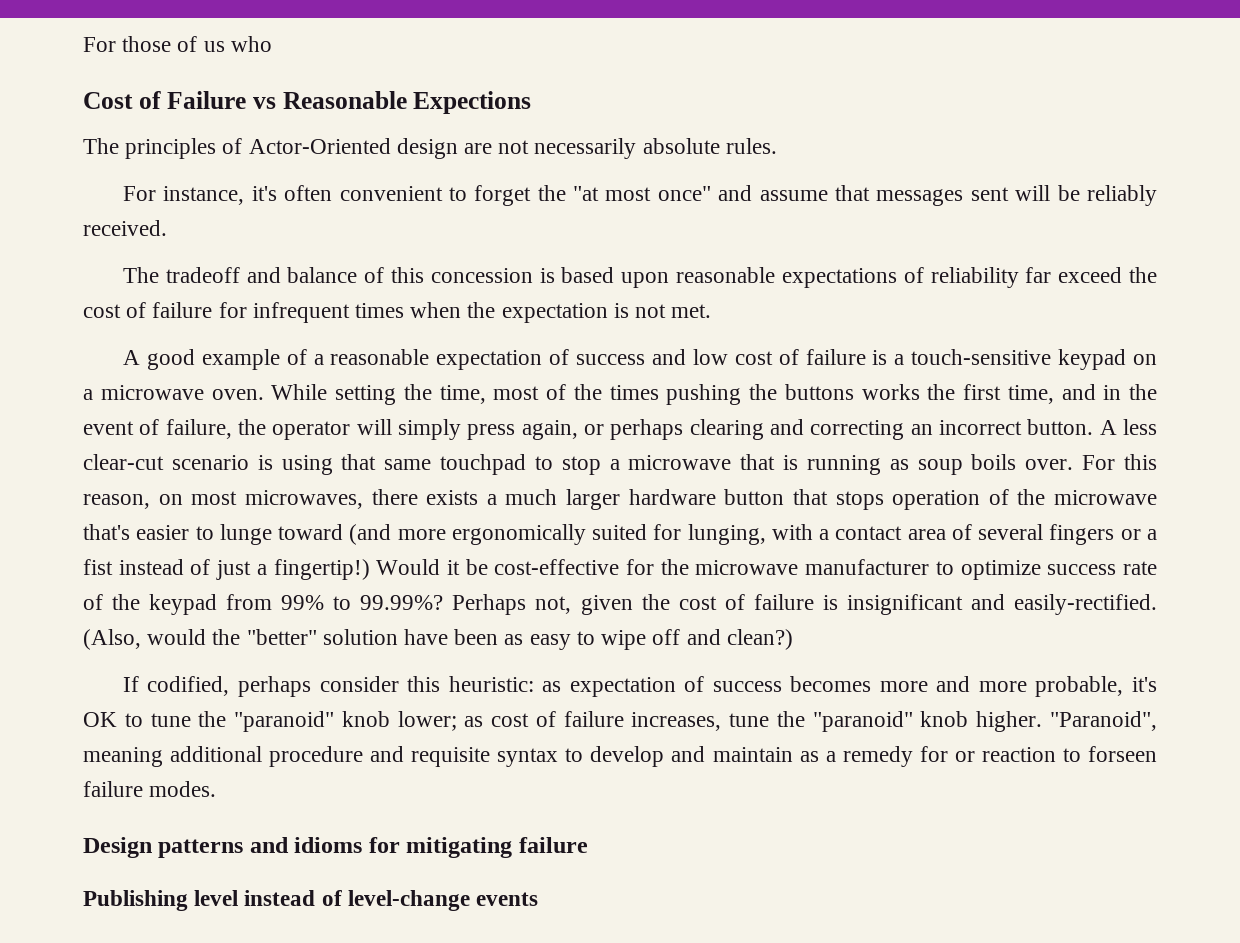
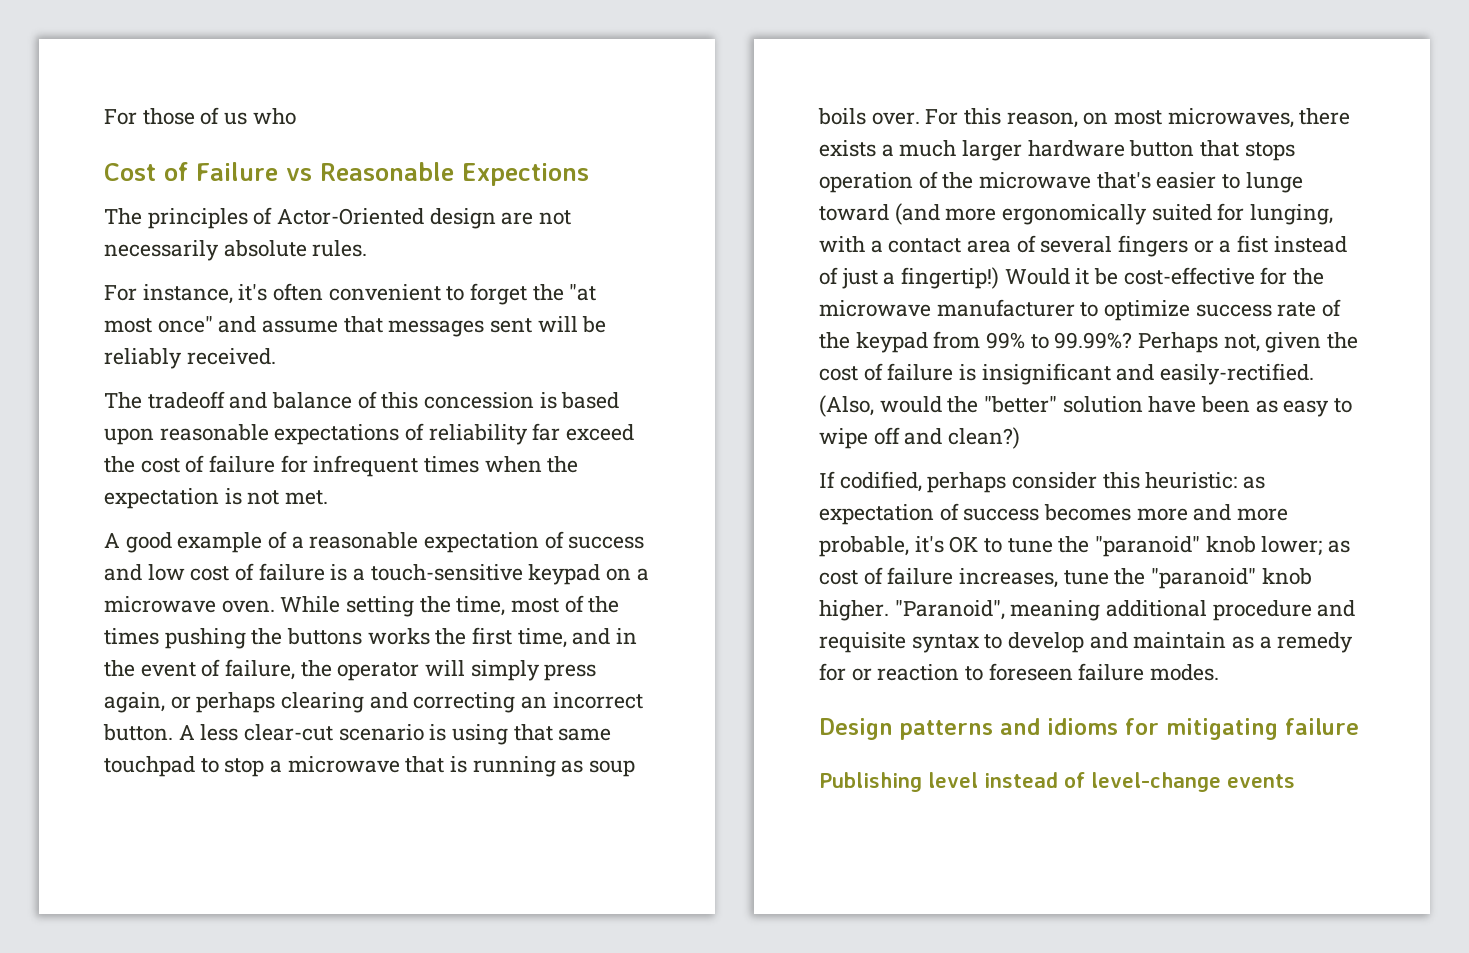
[1087,746,1157,762] forseen -> [988,663,1073,681] foreseen

